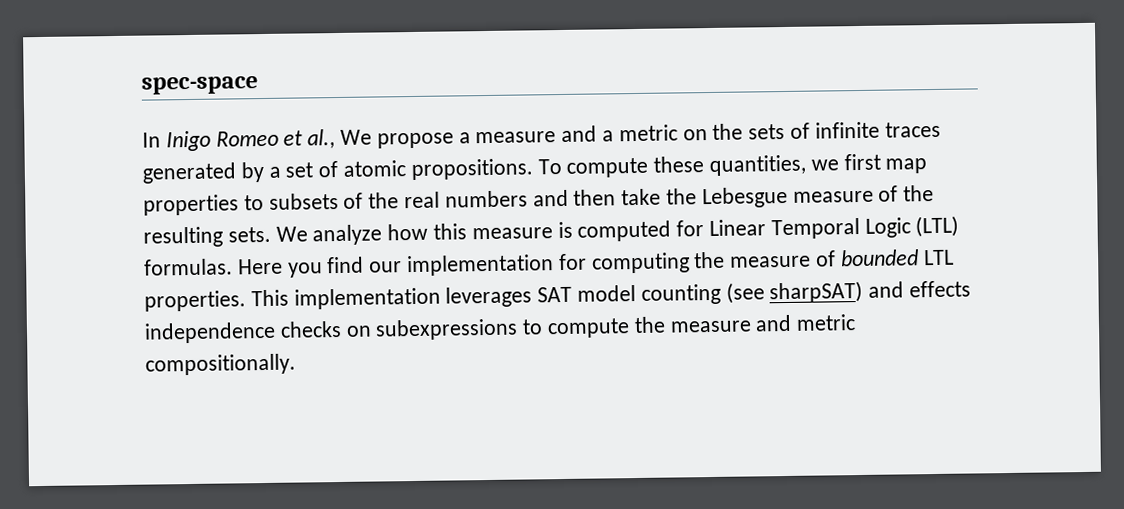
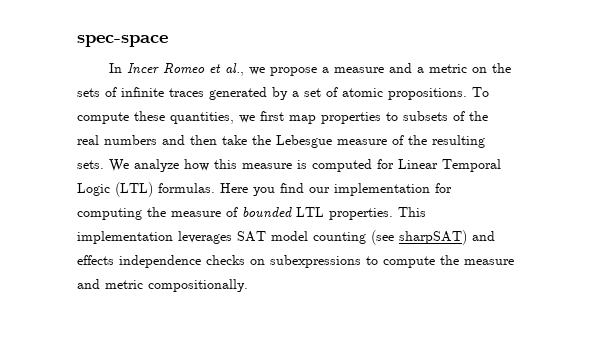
[165,130,211,152] Inigo -> [126,63,159,74] Incer
[340,129,373,145] We -> [248,67,265,75] we

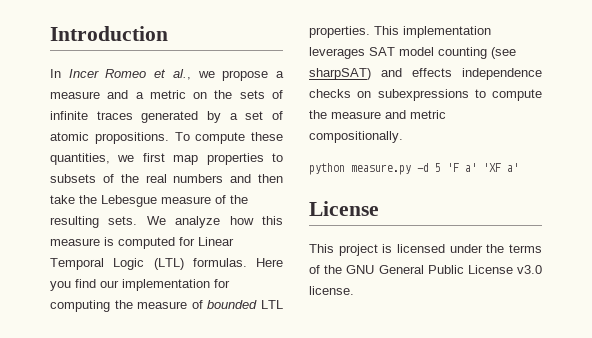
[77,35,168,47] spec-space -> [50,26,168,41] Introduction
(248, 285) none -> [309,163,519,175] [309,201,379,216] [309,244,542,256] [309,265,542,274] [309,286,354,295] // python measure.py -d 5 'F a' 'XF a' // License // This project is licensed under the terms of the GNU General Public License v3.0 license.

